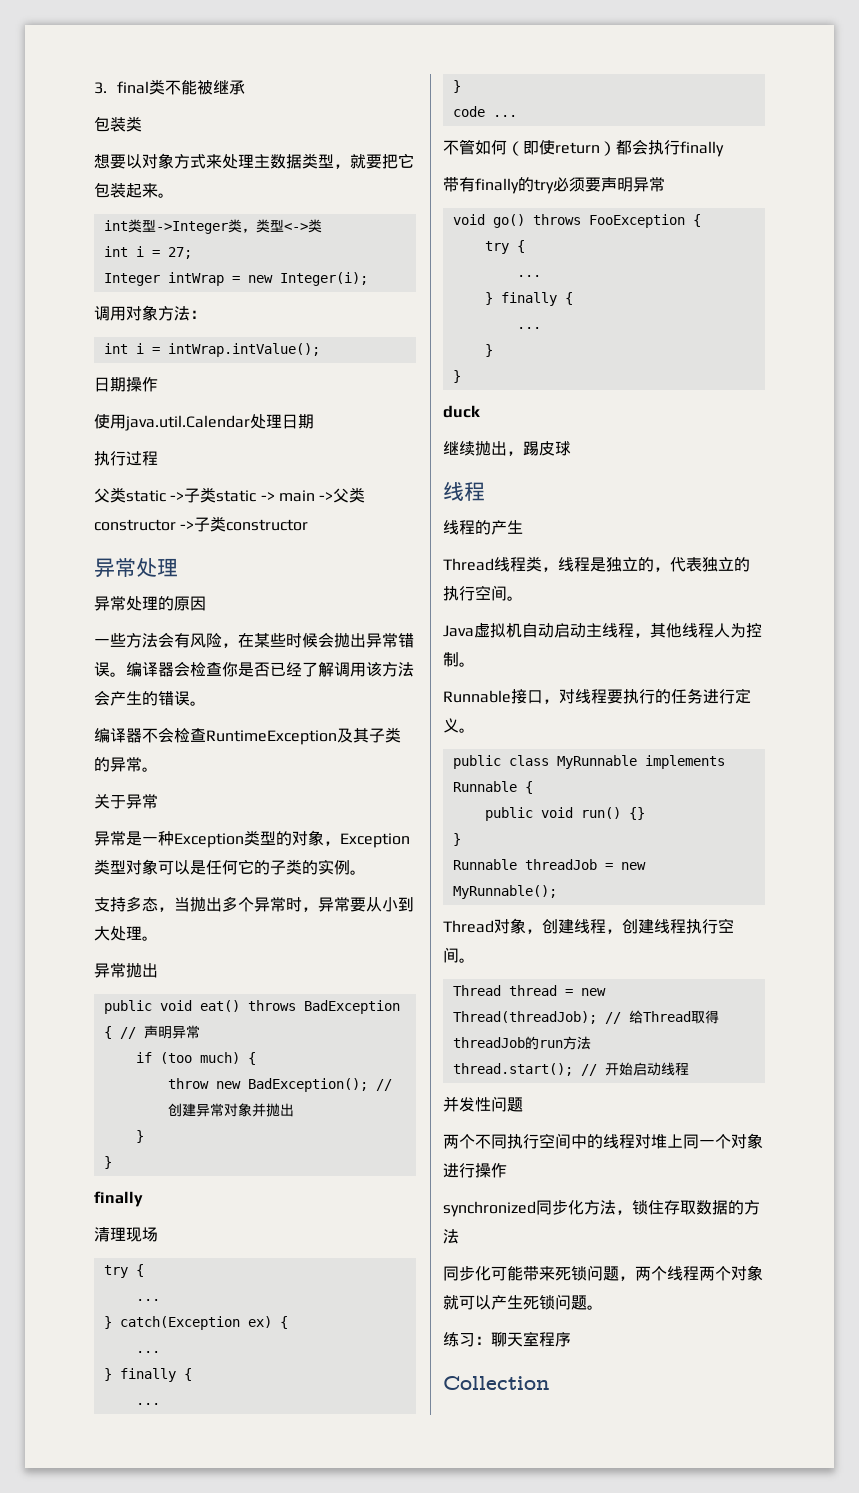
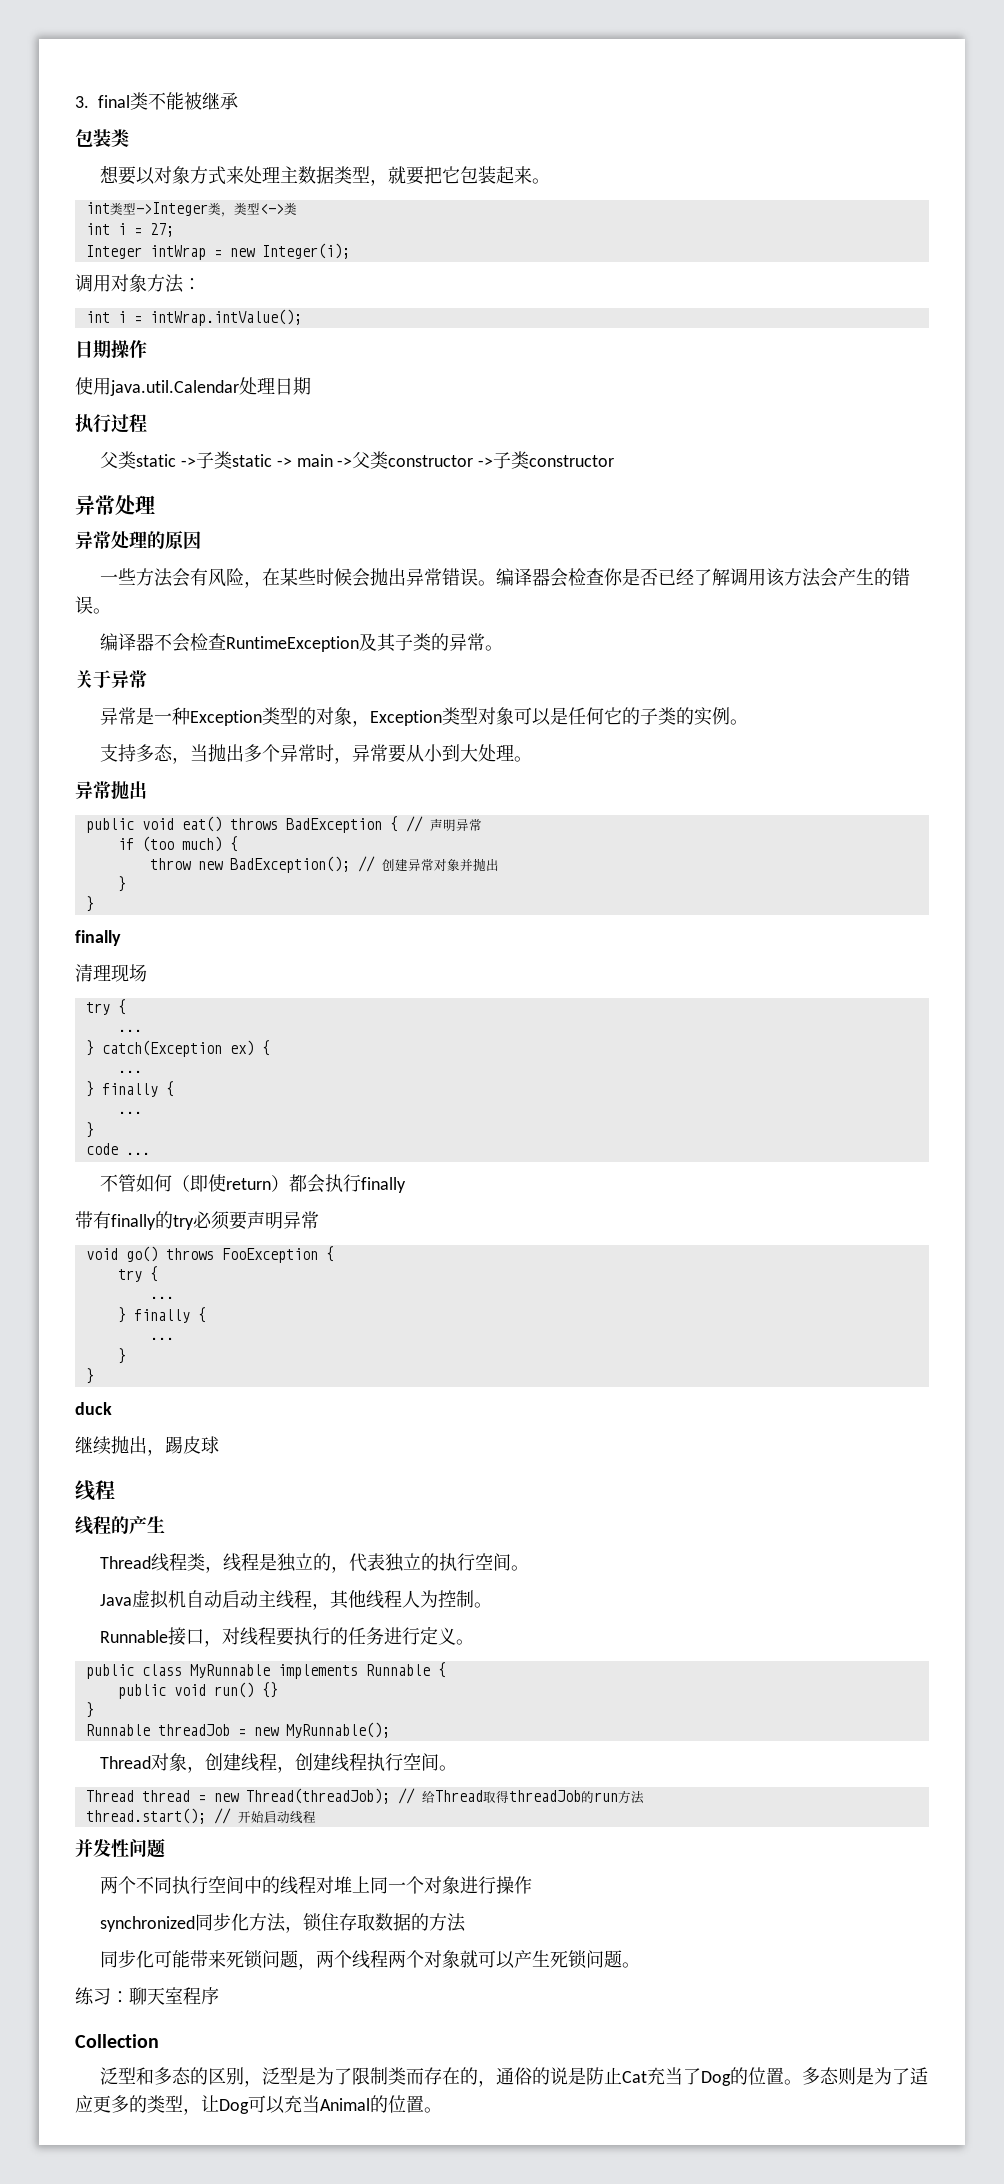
(550, 1383) none -> [99,2067,928,2087] [75,2095,442,2115] // 泛型和多态的区别，泛型是为了限制类而存在的，通俗的说是防止Cat充当了Dog的位置。多态则是为了适应更多的类型，让Dog可以充当Animal的位置。

